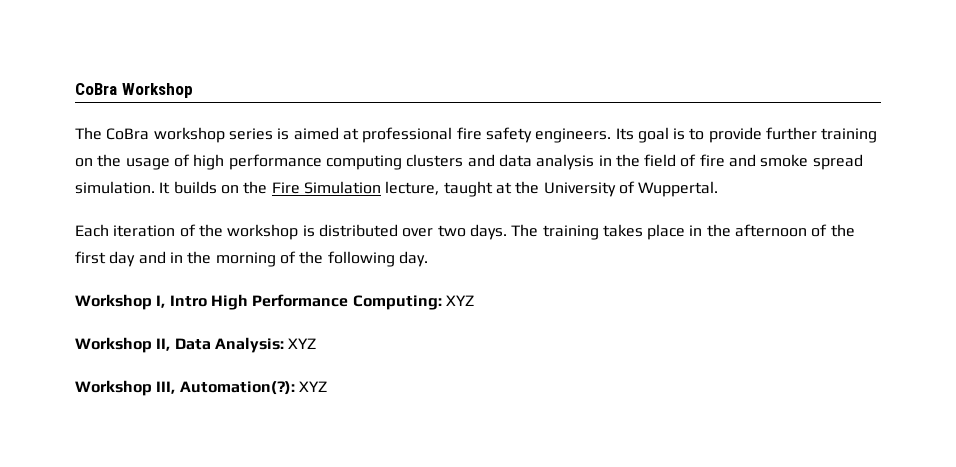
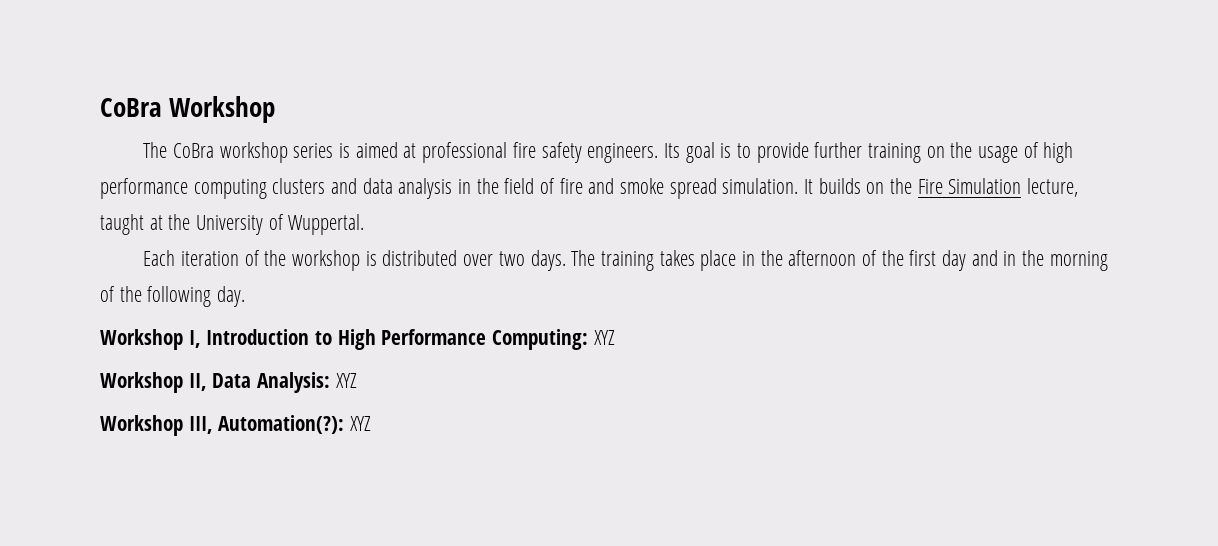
[169,295,207,307] Intro -> [206,329,333,345] Introduction to

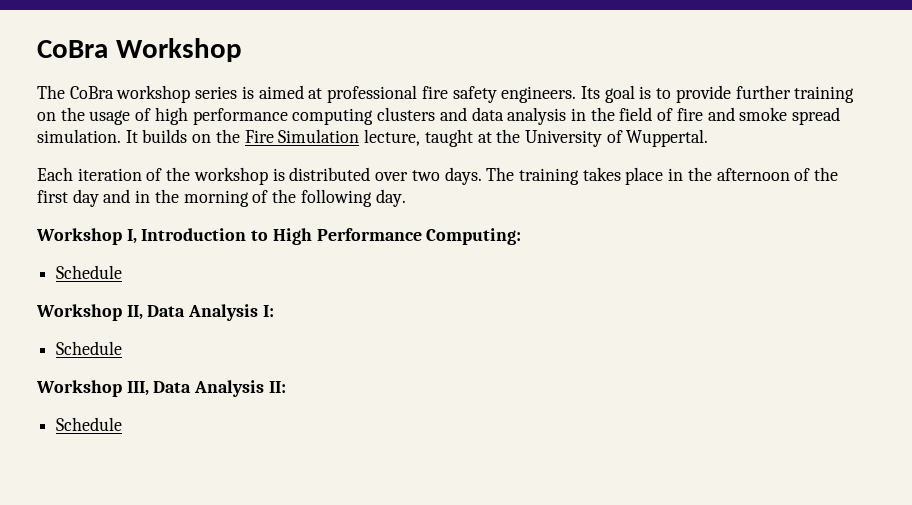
[593,330,615,345] XYZ -> [56,265,123,279] // Schedule
[257,372,357,393] Analysis: XYZ -> [188,304,274,321] [56,341,123,355] Analysis I: // Schedule
[218,415,372,434] Automation(?): XYZ -> [153,380,286,397] [56,417,123,431] Data Analysis II: // Schedule

